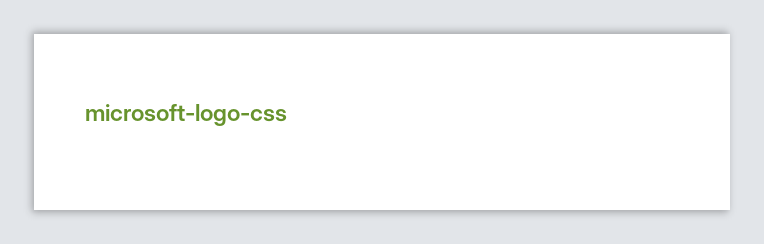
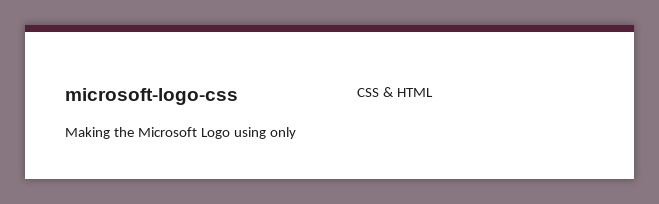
(287, 115) none -> [65,127,296,139] [357,87,433,97] // Making the Microsoft Logo using only CSS & HTML

